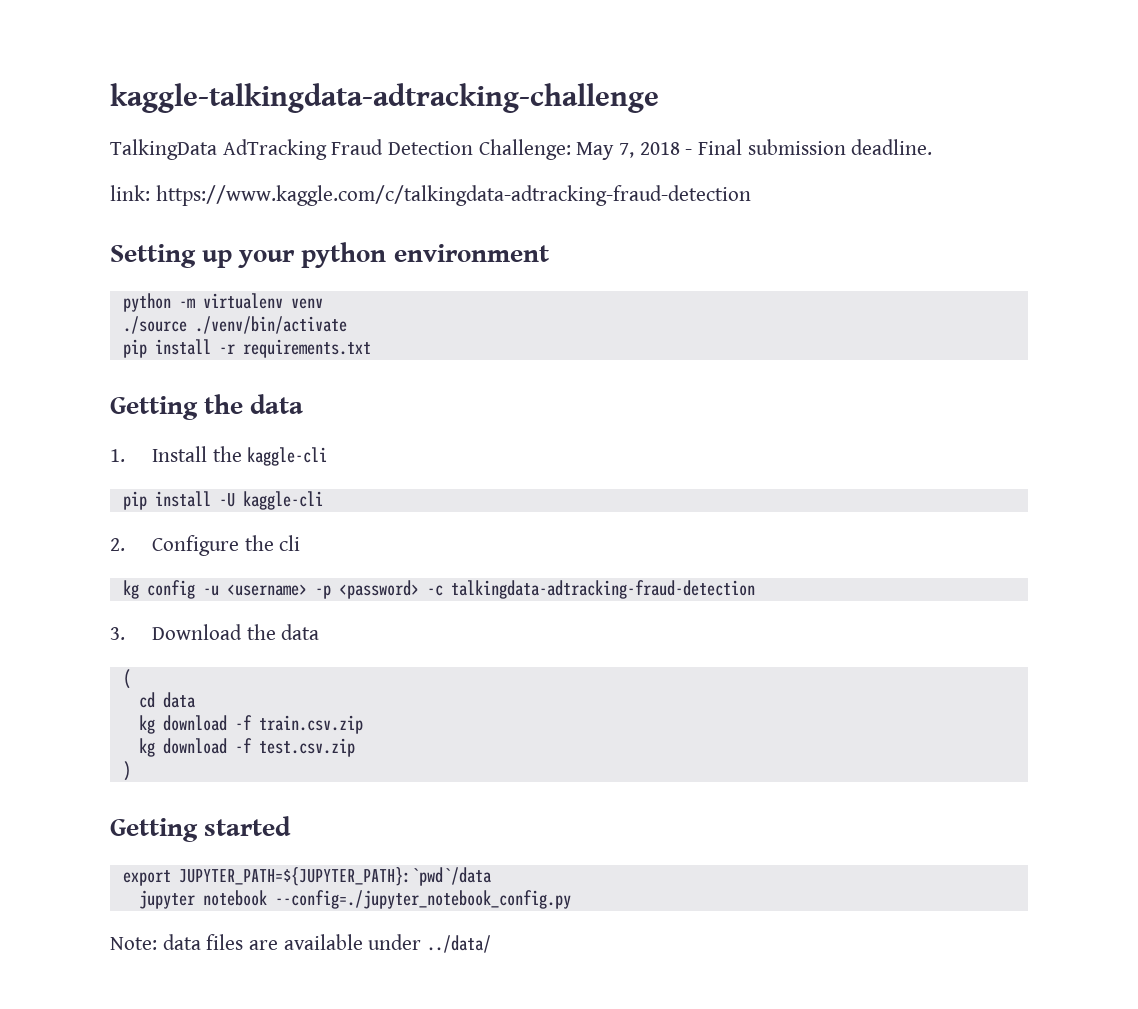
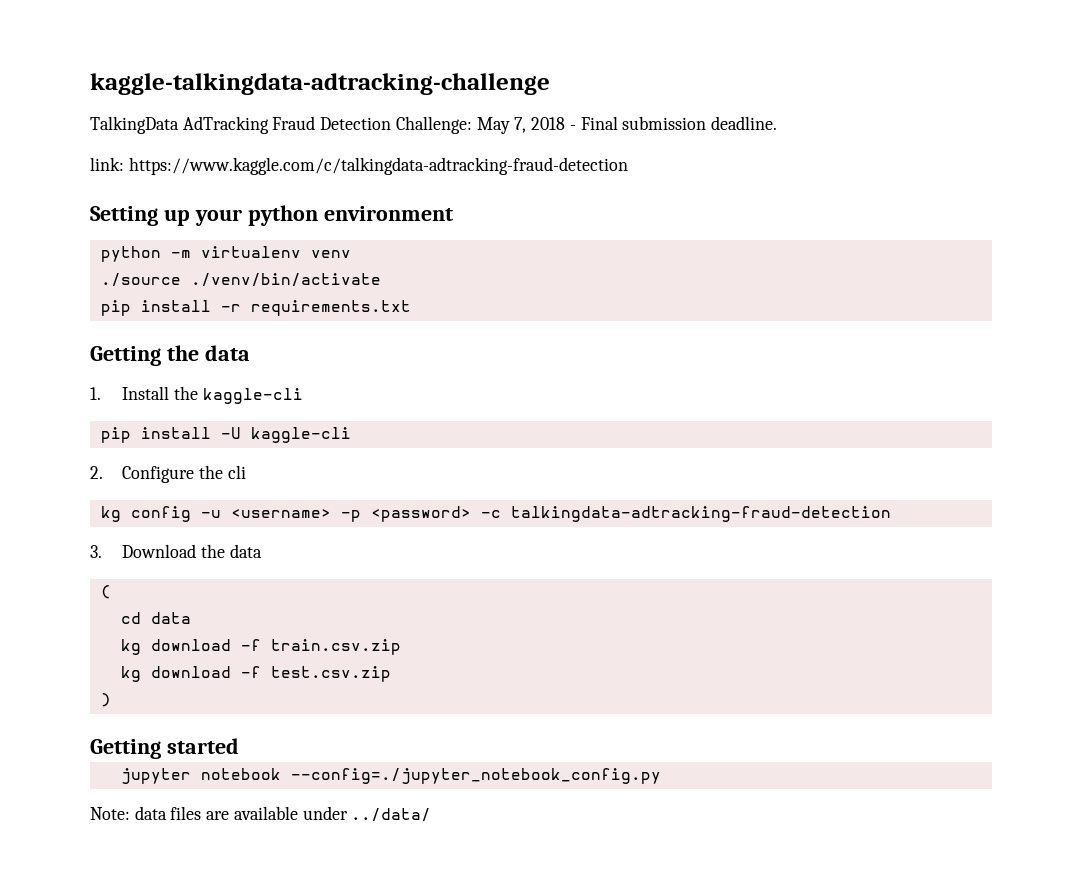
[122,867,491,886] // export JUPYTER_PATH=${JUPYTER_PATH}:`pwd`/data -> (239, 746) none

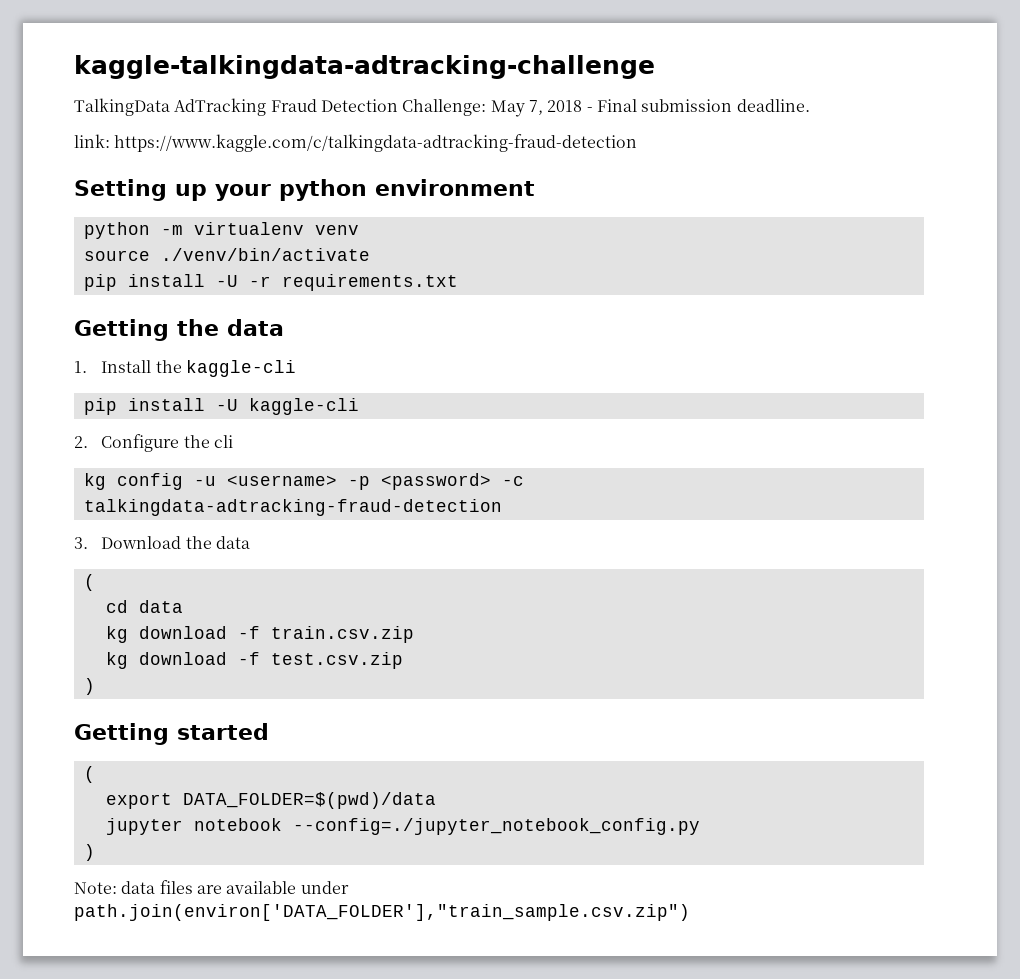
[100,273,181,287] ./source -> [83,250,150,261] source
(211, 306) none -> [215,275,238,287] -U
(239, 746) none -> [83,766,95,783] [105,792,436,809] // ( // export DATA_FOLDER=$(pwd)/data
(661, 776) none -> [83,844,95,861] // )
[351,808,432,822] ../data/ -> [74,904,690,921] path.join(environ['DATA_FOLDER'],"train_sample.csv.zip")

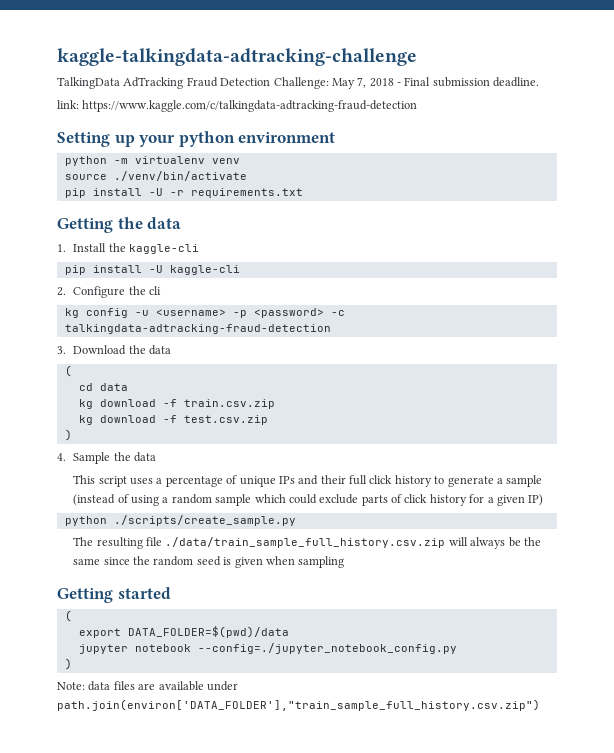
(95, 686) none -> [57,452,157,464] [73,475,543,487] [73,494,544,506] [64,515,296,526] [73,537,541,549] [73,556,345,568] // 4. Sample the data // This script uses a percentage of unique IPs and their full click history to generate a sample (instead of using a random sample which could exclude parts of click history for a given IP) // python ./scripts/create_sample.py // The resulting file ./data/train_sample_full_history.csv.zip will always be the same since the random seed is given when sampling
[74,904,690,921] path.join(environ['DATA_FOLDER'],"train_sample.csv.zip") -> [57,699,540,711] path.join(environ['DATA_FOLDER'],"train_sample_full_history.csv.zip")

